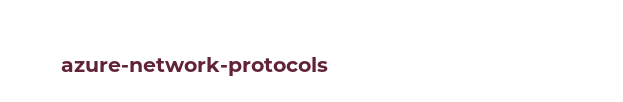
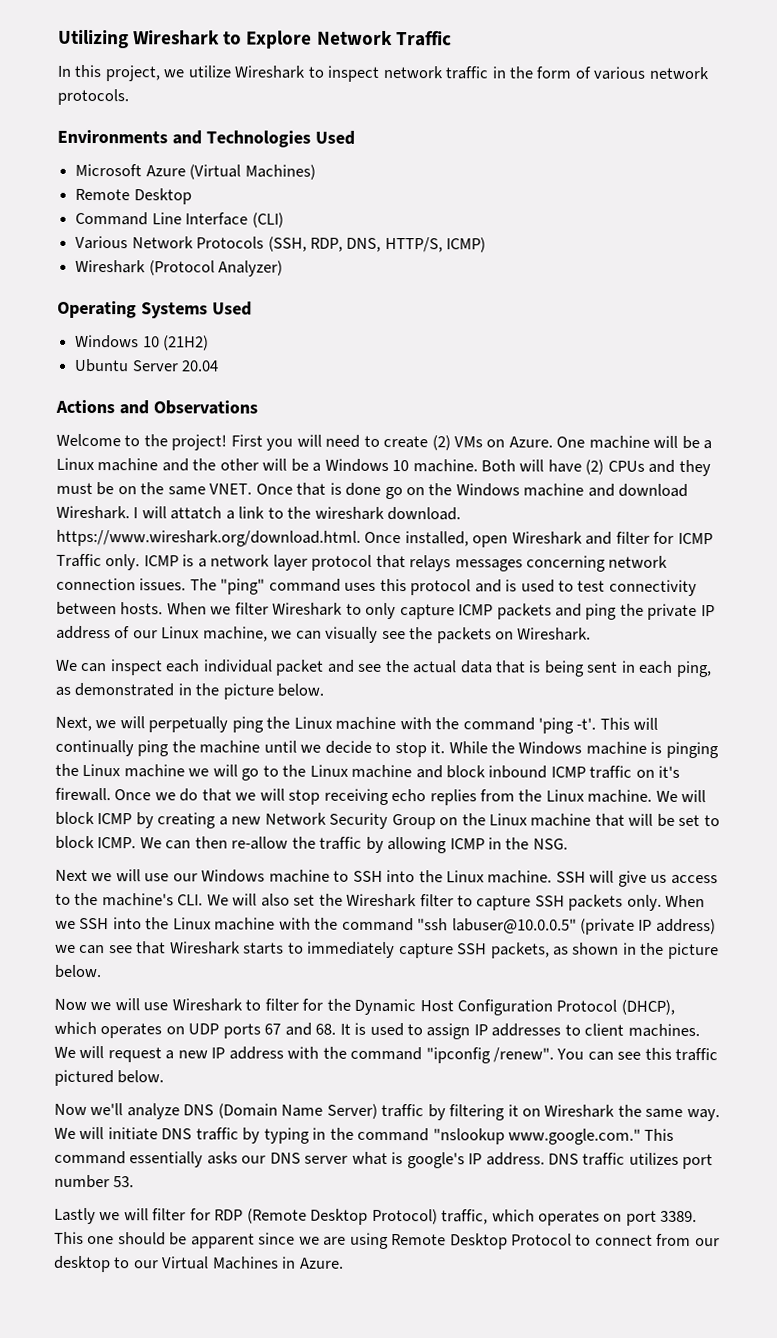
[61,57,328,76] azure-network-protocols -> [58,29,452,49] [57,64,709,82] [57,88,129,106] [57,129,355,148] [75,163,316,180] [75,188,192,205] [75,211,284,228] [75,235,487,253] [75,259,284,277] [57,300,252,319] [75,334,210,351] [74,358,220,373] [55,399,258,415] [56,433,713,451] [56,457,711,477] [56,482,689,500] [56,505,462,521] [56,529,713,548] [56,553,669,572] [56,577,697,597] [56,601,715,621] [56,625,592,644] [55,659,712,678] [55,682,325,700] [55,716,659,734] [55,739,719,759] [55,763,681,781] [55,787,707,806] [55,811,720,830] [55,835,568,854] [55,869,718,887] [55,892,706,911] [55,917,716,935] [55,941,719,960] [54,964,102,979] [54,998,675,1016] [54,1021,700,1040] [54,1045,719,1064] [54,1069,165,1087] [54,1103,720,1122] [54,1126,675,1145] [54,1150,714,1170] [54,1174,135,1189] [54,1207,698,1226] [54,1231,720,1250] [53,1255,344,1273] Utilizing Wireshark to Explore Network Traffic // In this project, we utilize Wireshark to inspect network traffic in the form of various network protocols. // Environments and Technologies Used // Microsoft Azure (Virtual Machines) // Remote Desktop // Command Line Interface (CLI) // Various Network Protocols (SSH, RDP, DNS, HTTP/S, ICMP) // Wireshark (Protocol Analyzer) // Operating Systems Used // Windows 10 (21H2) // Ubuntu Server 20.04 // Actions and Observations // Welcome to the project! First you will need to create (2) VMs on Azure. One machine will be a Linux machine and the other will be a Windows 10 machine. Both will have (2) CPUs and they must be on the same VNET. Once that is done go on the Windows machine and download Wireshark. I will attatch a link to the wireshark download. https://www.wireshark.org/download.html. Once installed, open Wireshark and filter for ICMP Traffic only. ICMP is a network layer protocol that relays messages concerning network connection issues. The "ping" command uses this protocol and is used to test connectivity between hosts. When we filter Wireshark to only capture ICMP packets and ping the private IP address of our Linux machine, we can visually see the packets on Wireshark. // We can inspect each individual packet and see the actual data that is being sent in each ping, as demonstrated in the picture below. // Next, we will perpetually ping the Linux machine with the command 'ping -t'. This will continually ping the machine until we decide to stop it. While the Windows machine is pinging the Linux machine we will go to the Linux machine and block inbound ICMP traffic on it's firewall. Once we do that we will stop receiving echo replies from the Linux machine. We will block ICMP by creating a new Network Security Group on the Linux machine that will be set to block ICMP. We can then re-allow the traffic by allowing ICMP in the NSG. // Next we will use our Windows machine to SSH into the Linux machine. SSH will give us access to the machine's CLI. We will also set the Wireshark filter to capture SSH packets only. When we SSH into the Linux machine with the command "ssh labuser@10.0.0.5" (private IP address) we can see that Wireshark starts to immediately capture SSH packets, as shown in the picture below. // Now we will use Wireshark to filter for the Dynamic Host Configuration Protocol (DHCP), which operates on UDP ports 67 and 68. It is used to assign IP addresses to client machines. We will request a new IP address with the command "ipconfig /renew". You can see this traffic pictured below. // Now we'll analyze DNS (Domain Name Server) traffic by filtering it on Wireshark the same way. We will initiate DNS traffic by typing in the command "nslookup www.google.com." This command essentially asks our DNS server what is google's IP address. DNS traffic utilizes port number 53. // Lastly we will filter for RDP (Remote Desktop Protocol) traffic, which operates on port 3389. This one should be apparent since we are using Remote Desktop Protocol to connect from our desktop to our Virtual Machines in Azure.

